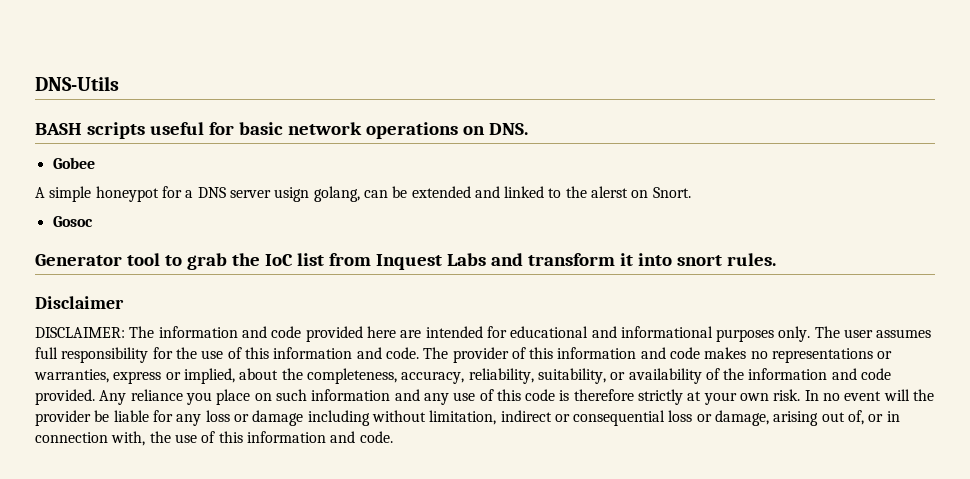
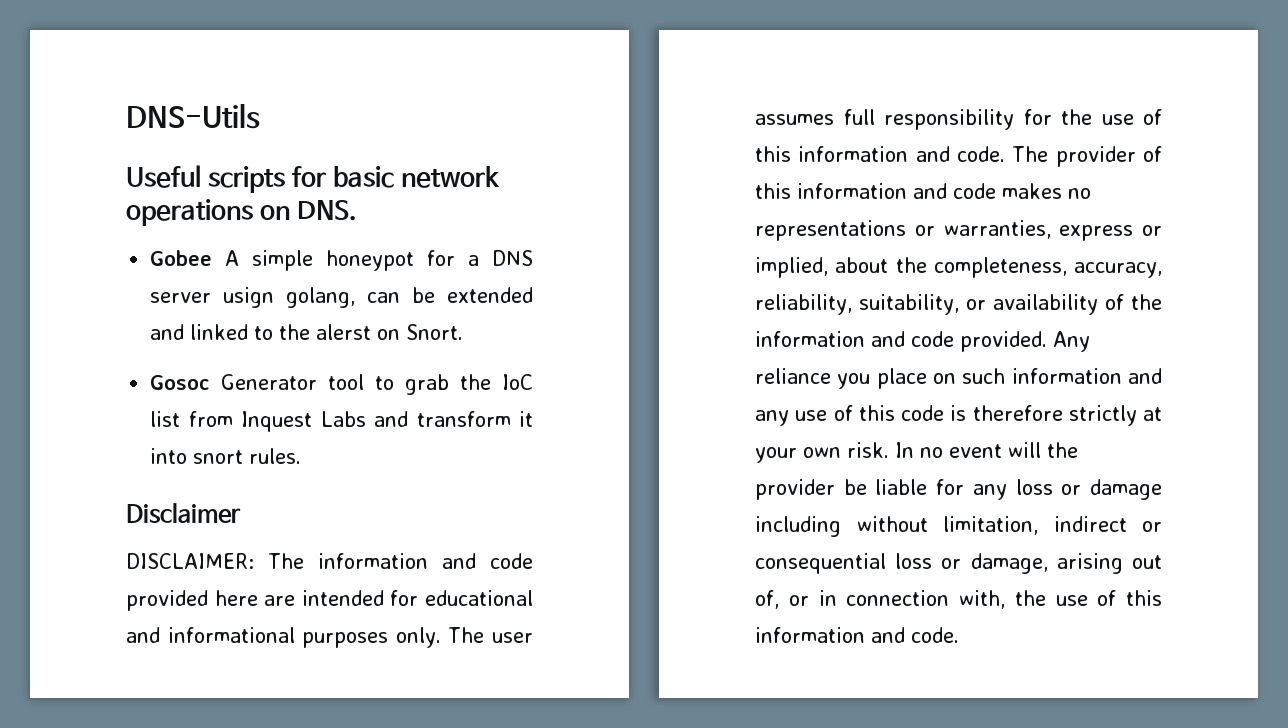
[35,122,204,139] BASH scripts useful -> [126,165,286,193] Useful scripts
(95, 163) // -> (213, 258) none
(93, 221) // -> (211, 382) none

